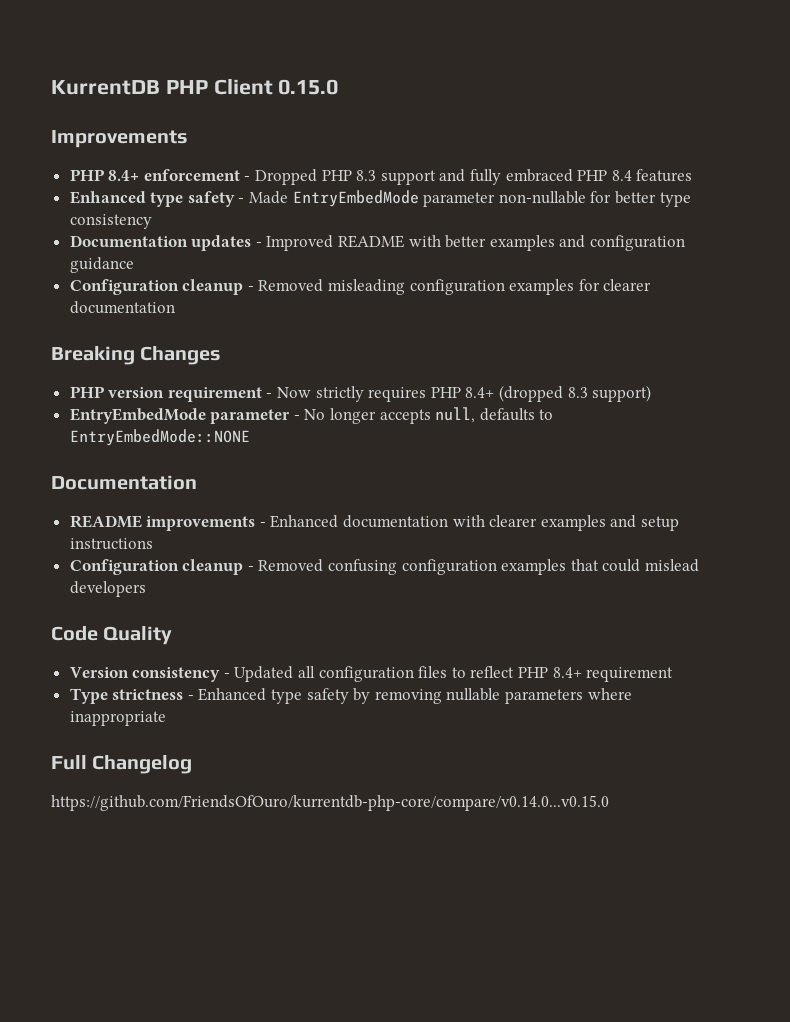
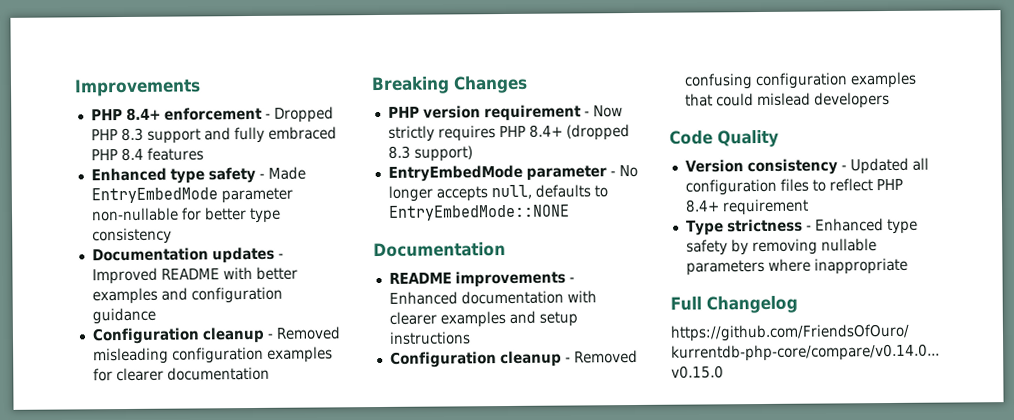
[51,78,339,95] KurrentDB PHP Client 0.15.0 // -> (74, 87) none

